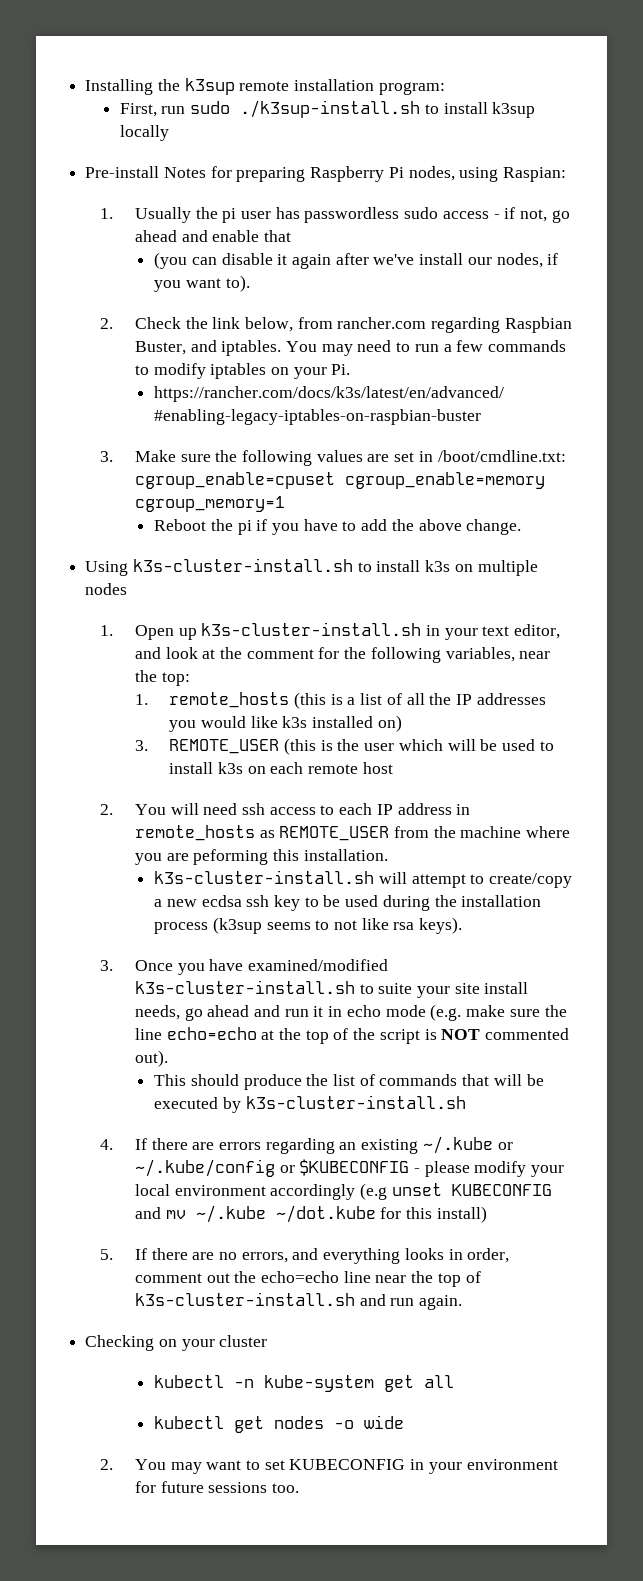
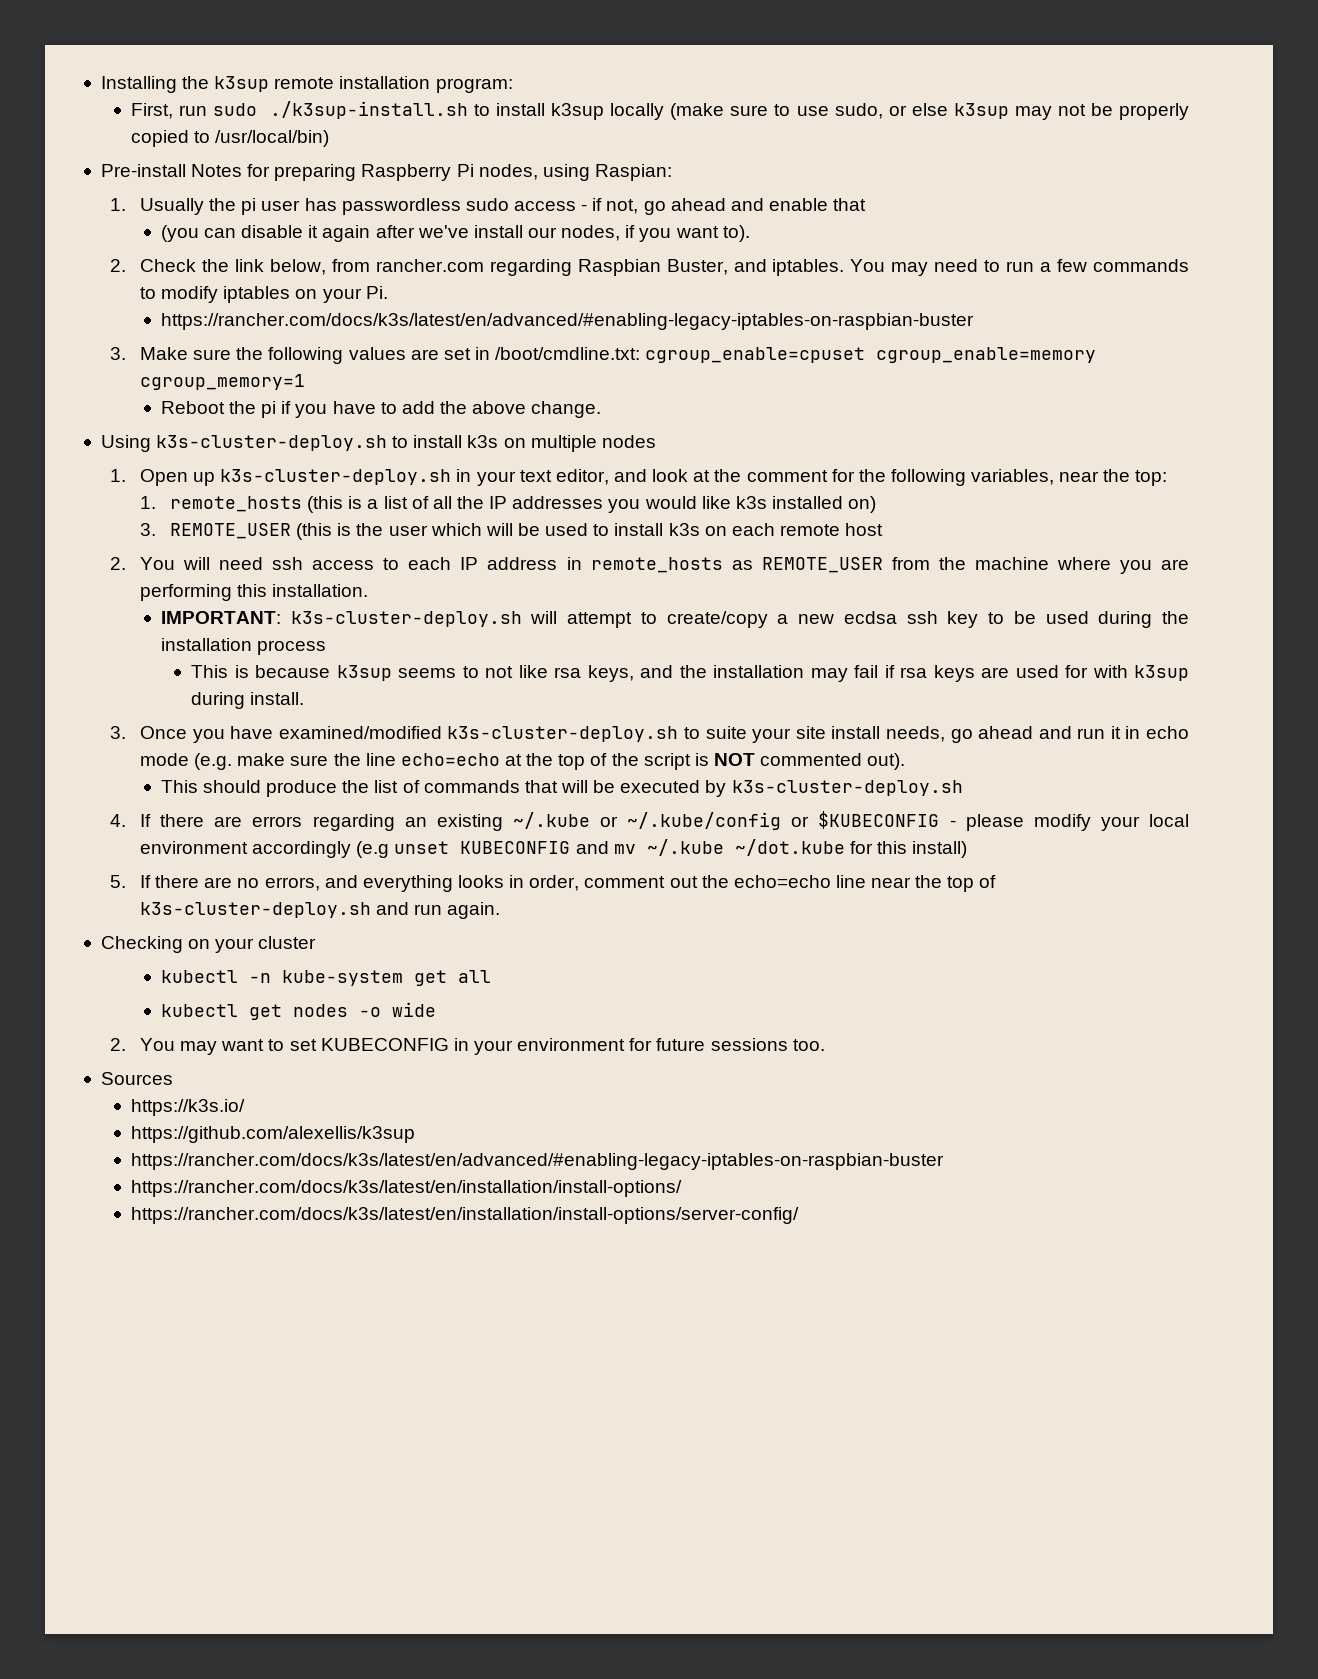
(169, 133) none -> [670,103,1189,120] [130,130,330,147] (make sure to use sudo, or else k3sup may not be properly copied to /usr/local/bin)
[132,558,353,572] k3s-cluster-install.sh -> [156,435,388,451] k3s-cluster-deploy.sh
[201,622,422,636] k3s-cluster-install.sh -> [220,469,452,485] k3s-cluster-deploy.sh
[193,849,269,865] peforming -> [140,584,233,601] performing
[154,870,375,884] k3s-cluster-install.sh -> [160,611,522,627] IMPORTANT: k3s-cluster-deploy.sh
[212,917,262,934] (k3sup -> [190,665,392,681] // This is because k3sup
[419,917,463,934] keys). -> [587,665,1190,682] [190,692,305,709] keys, and the installation may fail if rsa keys are used for with k3sup during install.
[134,980,355,994] k3s-cluster-install.sh -> [447,726,679,742] k3s-cluster-deploy.sh
[245,1095,466,1109] k3s-cluster-install.sh -> [731,780,963,796] k3s-cluster-deploy.sh
[134,1292,355,1306] k3s-cluster-install.sh -> [140,902,372,918] k3s-cluster-deploy.sh
(300, 1488) none -> [100,1072,173,1085] [130,1099,245,1116] [130,1126,415,1143] [130,1153,944,1170] [130,1180,682,1197] [130,1207,799,1224] // Sources // https://k3s.io/ // https://github.com/alexellis/k3sup // https://rancher.com/docs/k3s/latest/en/advanced/#enabling-legacy-iptables-on-raspbian-buster // https://rancher.com/docs/k3s/latest/en/installation/install-options/ // https://rancher.com/docs/k3s/latest/en/installation/install-options/server-config/

